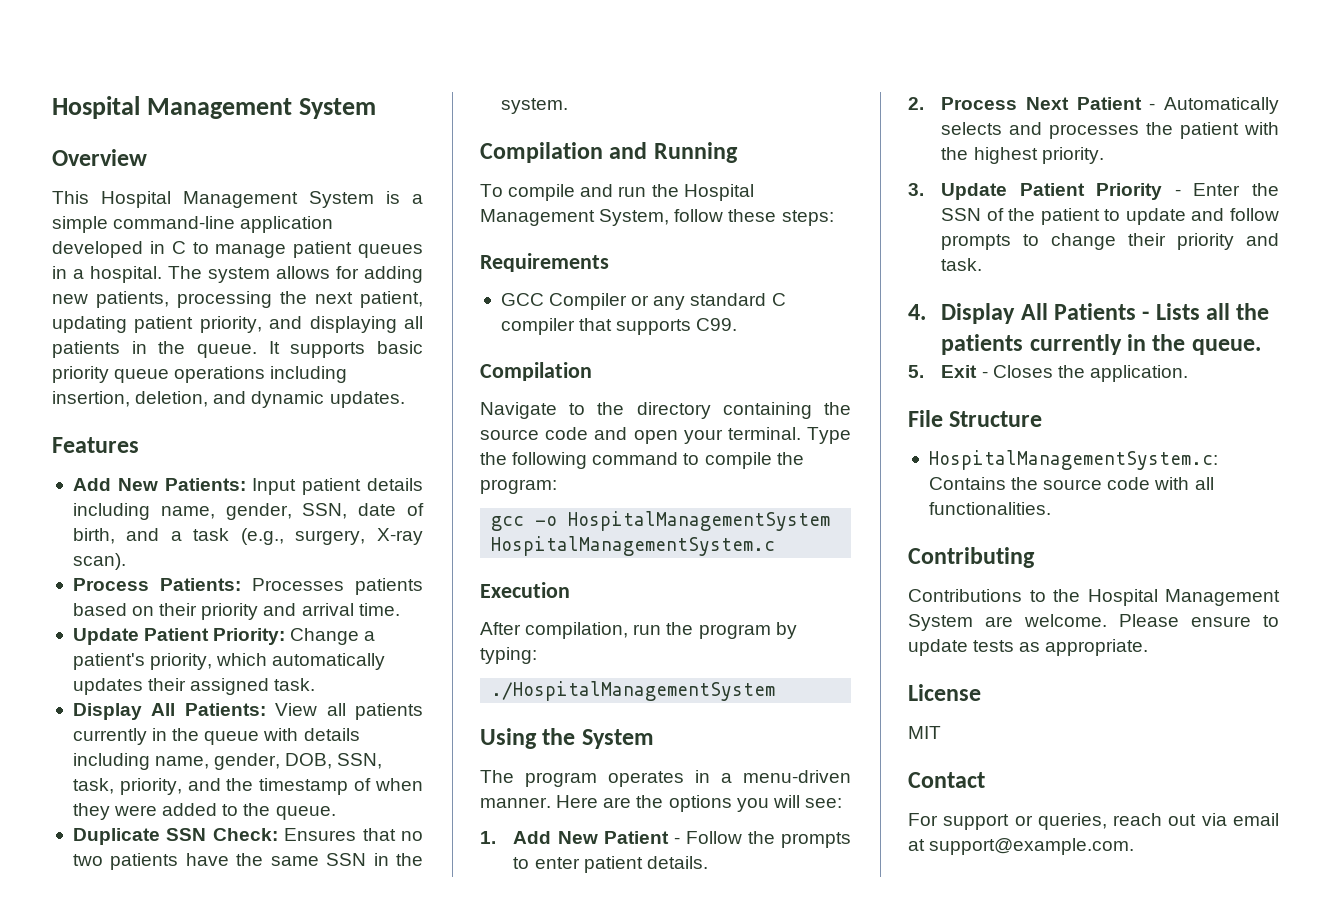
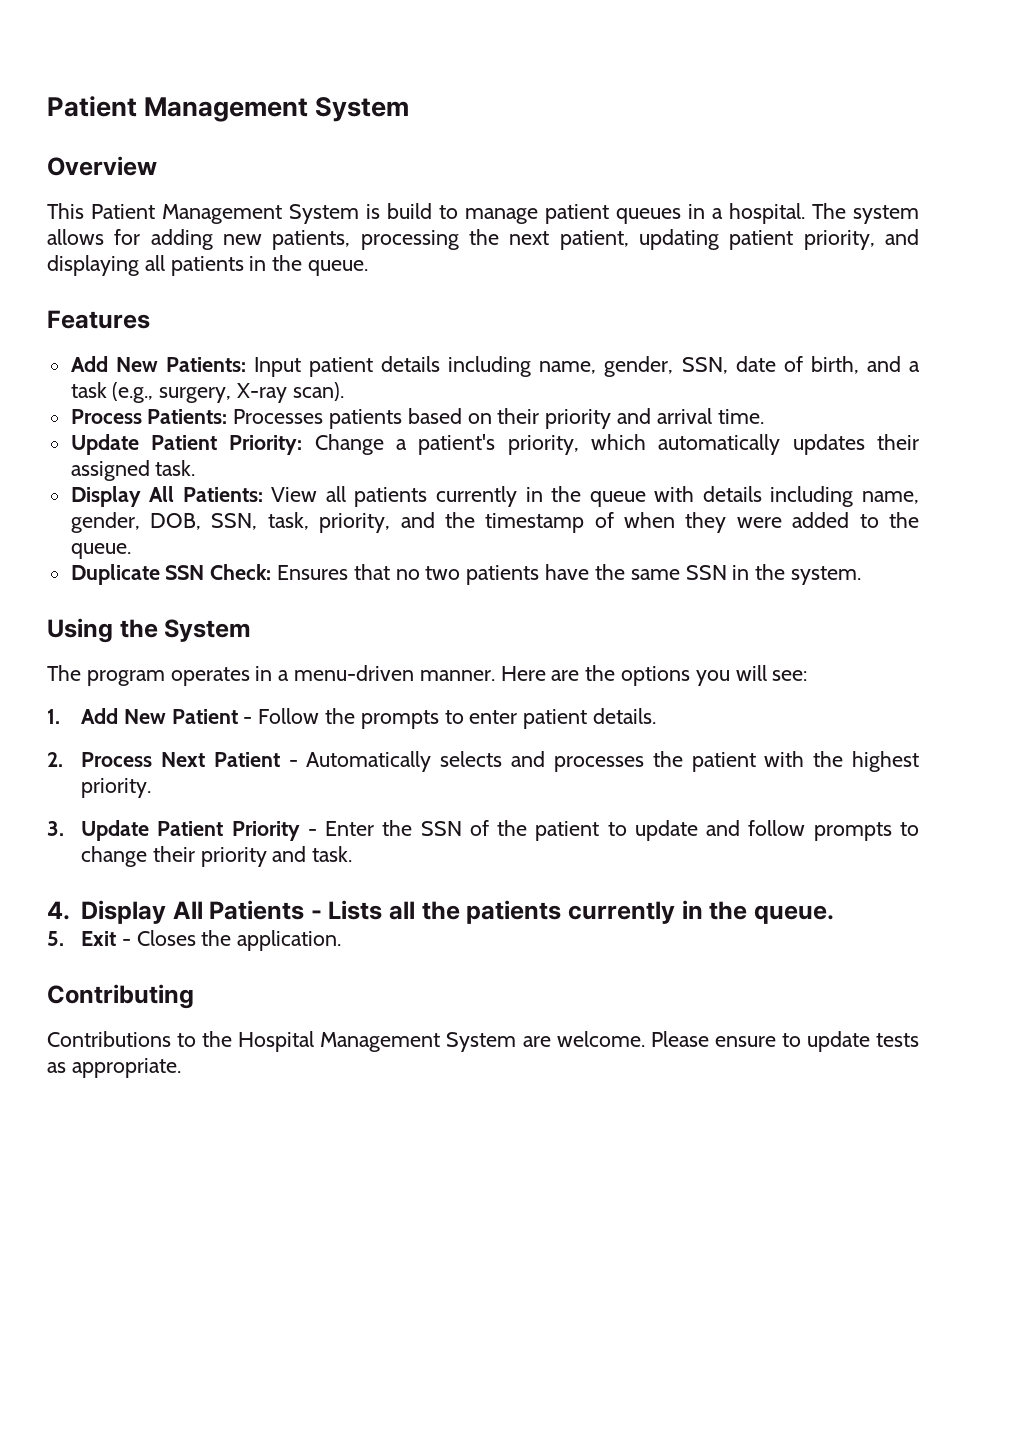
[52,96,140,119] Hospital -> [47,96,137,117] Patient
[101,191,171,208] Hospital -> [91,204,155,219] Patient
[412,194,423,204] [52,216,334,233] [52,241,186,258] a simple command-line application developed in C -> [387,203,432,219] build
[268,341,424,358] [52,366,348,383] [52,391,405,408] It supports basic priority queue operations including insertion, deletion, and dynamic updates. -> (369, 268) none
[480,142,738,163] [480,184,754,201] [480,209,834,226] [480,253,609,272] [500,293,786,310] [500,318,738,335] [480,362,592,381] [480,402,851,419] [480,427,851,444] [480,452,804,469] [480,479,557,494] [491,511,831,531] [491,536,776,556] [480,582,570,598] [480,622,797,639] [480,647,537,664] [491,681,776,701] // Compilation and Running // To compile and run the Hospital Management System, follow these steps: // Requirements // GCC Compiler or any standard C compiler that supports C99. // Compilation // Navigate to the directory containing the source code and open your terminal. Type the following command to compile the program: // gcc -o HospitalManagementSystem HospitalManagementSystem.c // Execution // After compilation, run the program by typing: // ./HospitalManagementSystem -> (861, 575) none
[908,410,1043,427] [928,450,1218,470] [928,477,1214,490] [928,502,1051,515] // File Structure // HospitalManagementSystem.c: Contains the source code with all functionalities. -> (342, 940) none
[908,684,981,701] [908,726,941,739] [908,772,985,788] [908,813,1279,830] [908,838,1135,855] // License // MIT // Contact // For support or queries, reach out via email at support@example.com. -> (181, 1068) none

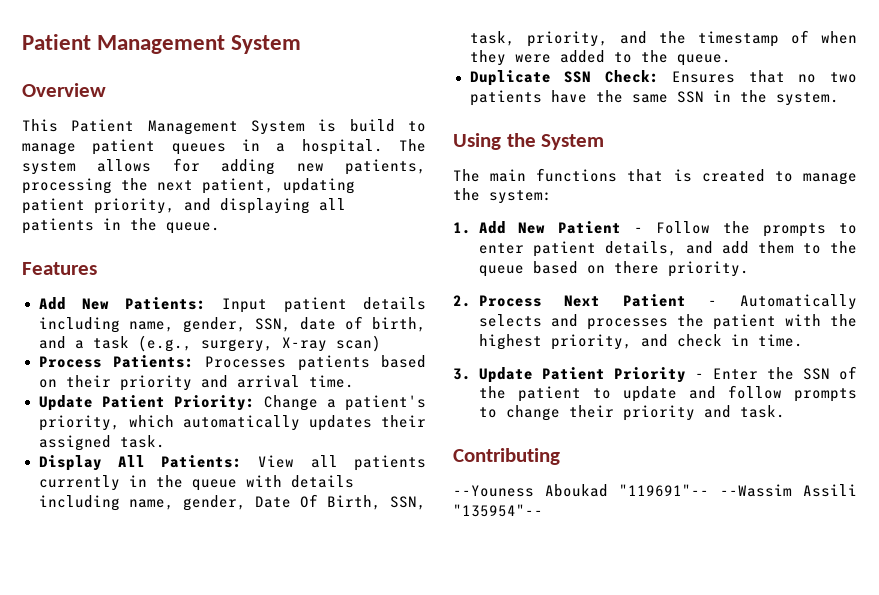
[292,382,344,401] scan). -> [335,335,381,352] scan)
[150,513,202,530] DOB, -> [254,494,381,510] Date Of Birth,
[86,665,808,686] program operates in a menu-driven manner. Here are the options you will see: -> [490,168,857,185] [453,188,552,204] main functions that is created to manage the system:
[593,708,657,724] details. -> [604,241,857,256] [478,261,749,277] details, and add them to the queue based on there priority.
[81,778,152,798] priority. -> [550,334,803,350] priority, and check in time.
[47,900,834,924] [47,930,342,951] [47,984,194,1009] [47,1031,920,1052] [47,1058,181,1078] 4. Display All Patients - Lists all the patients currently in the queue. // 5. Exit - Closes the application. // Contributing // Contributions to the Hospital Management System are welcome. Please ensure to update tests as appropriate. -> [453,448,560,465] [453,484,857,497] [453,504,543,517] Contributing // --Youness Aboukad "119691"-- --Wassim Assili "135954"--

